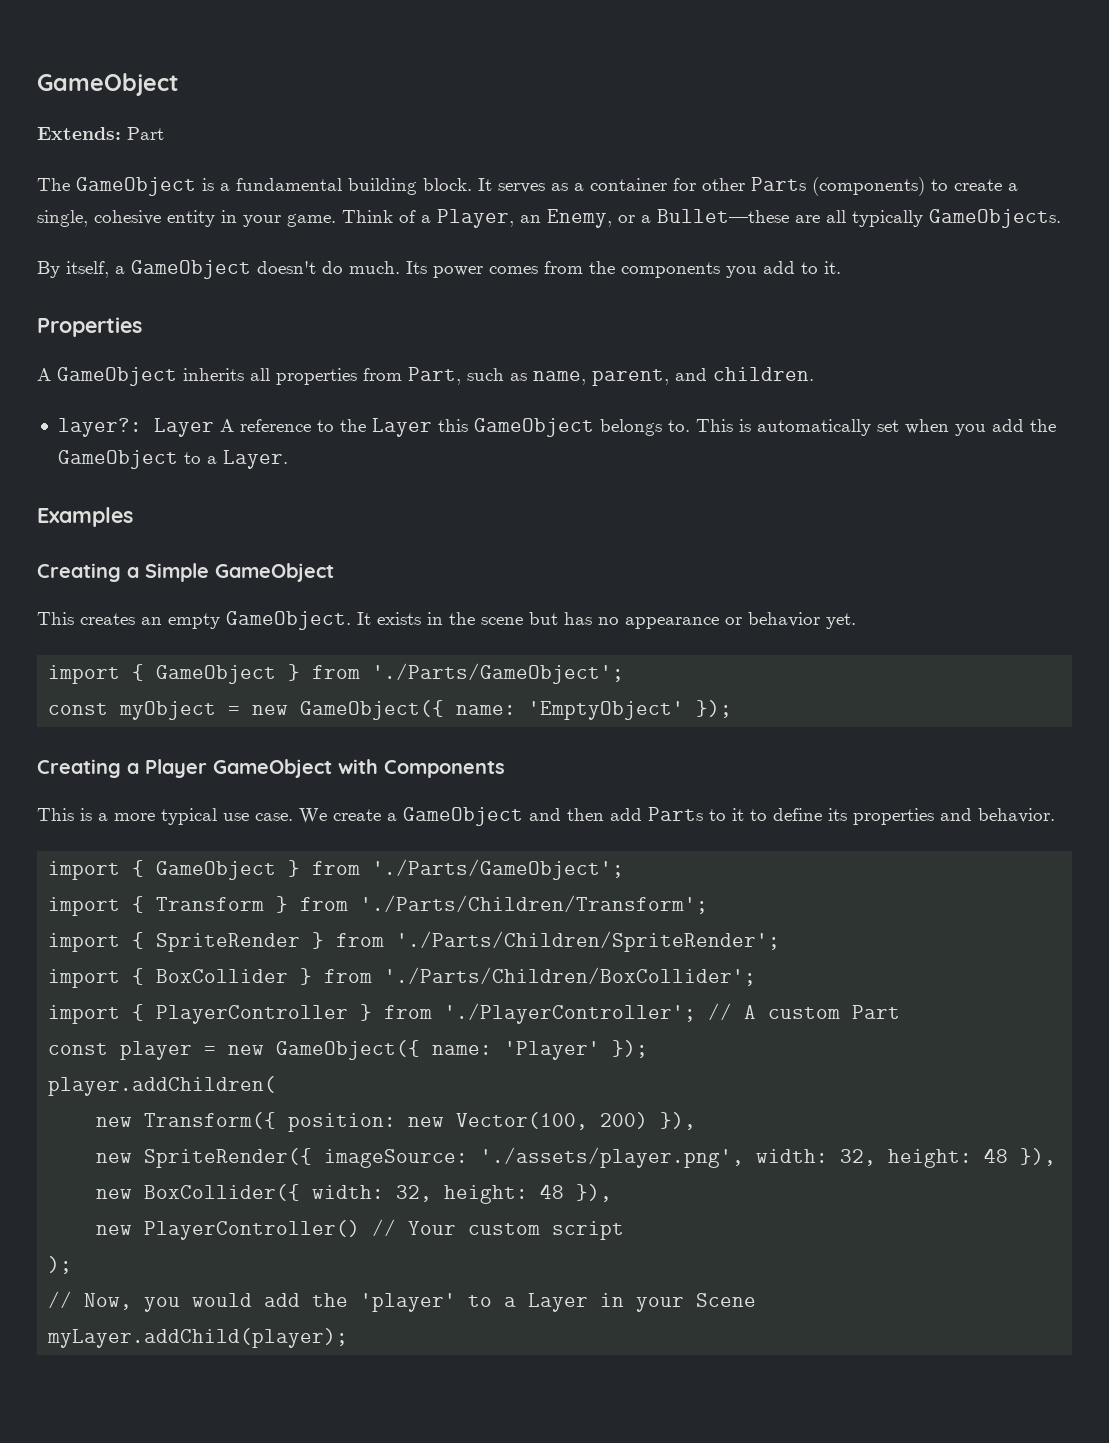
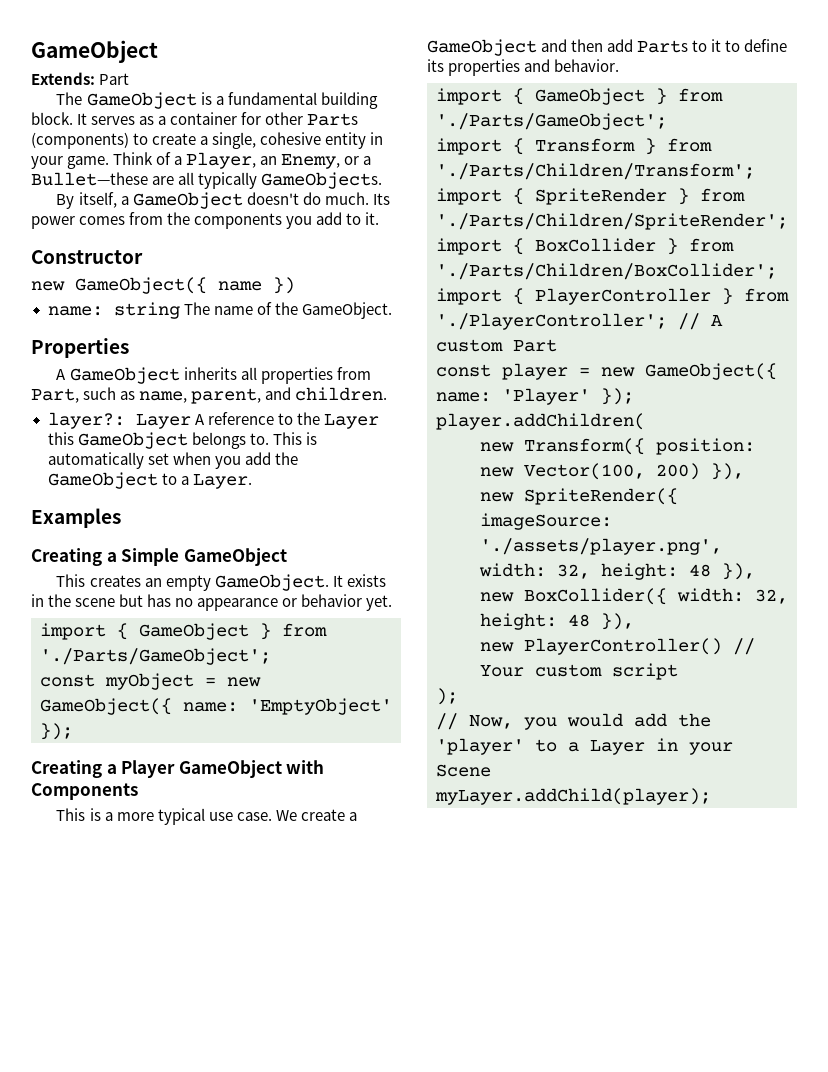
(841, 267) none -> [31,250,143,264] [31,277,295,294] [47,302,392,319] // Constructor // new GameObject({ name }) // name: string The name of the GameObject.

